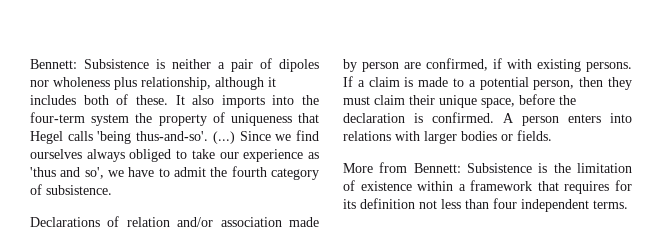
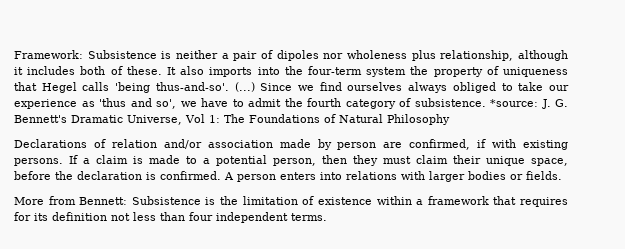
[30,59,77,69] Bennett: -> [14,50,83,59] Framework:
(112, 190) none -> [490,99,568,109] [14,114,450,125] *source: J. G. Bennett's Dramatic Universe, Vol 1: The Foundations of Natural Philosophy

